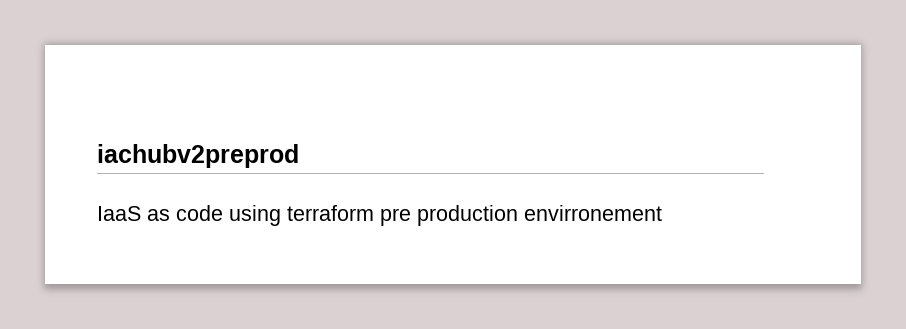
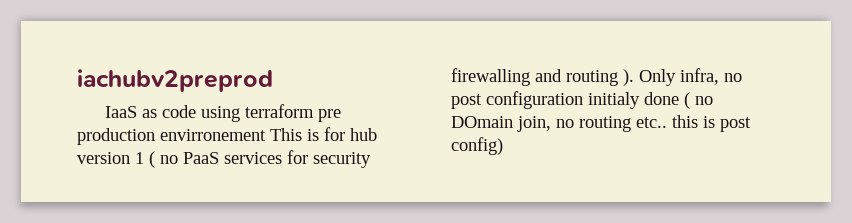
(662, 213) none -> [270,127,377,141] [77,150,371,168] [451,68,742,86] [451,91,713,109] [451,115,751,132] [451,137,503,155] This is for hub version 1 ( no PaaS services for security firewalling and routing ). Only infra, no post configuration initialy done ( no DOmain join, no routing etc.. this is post config)

